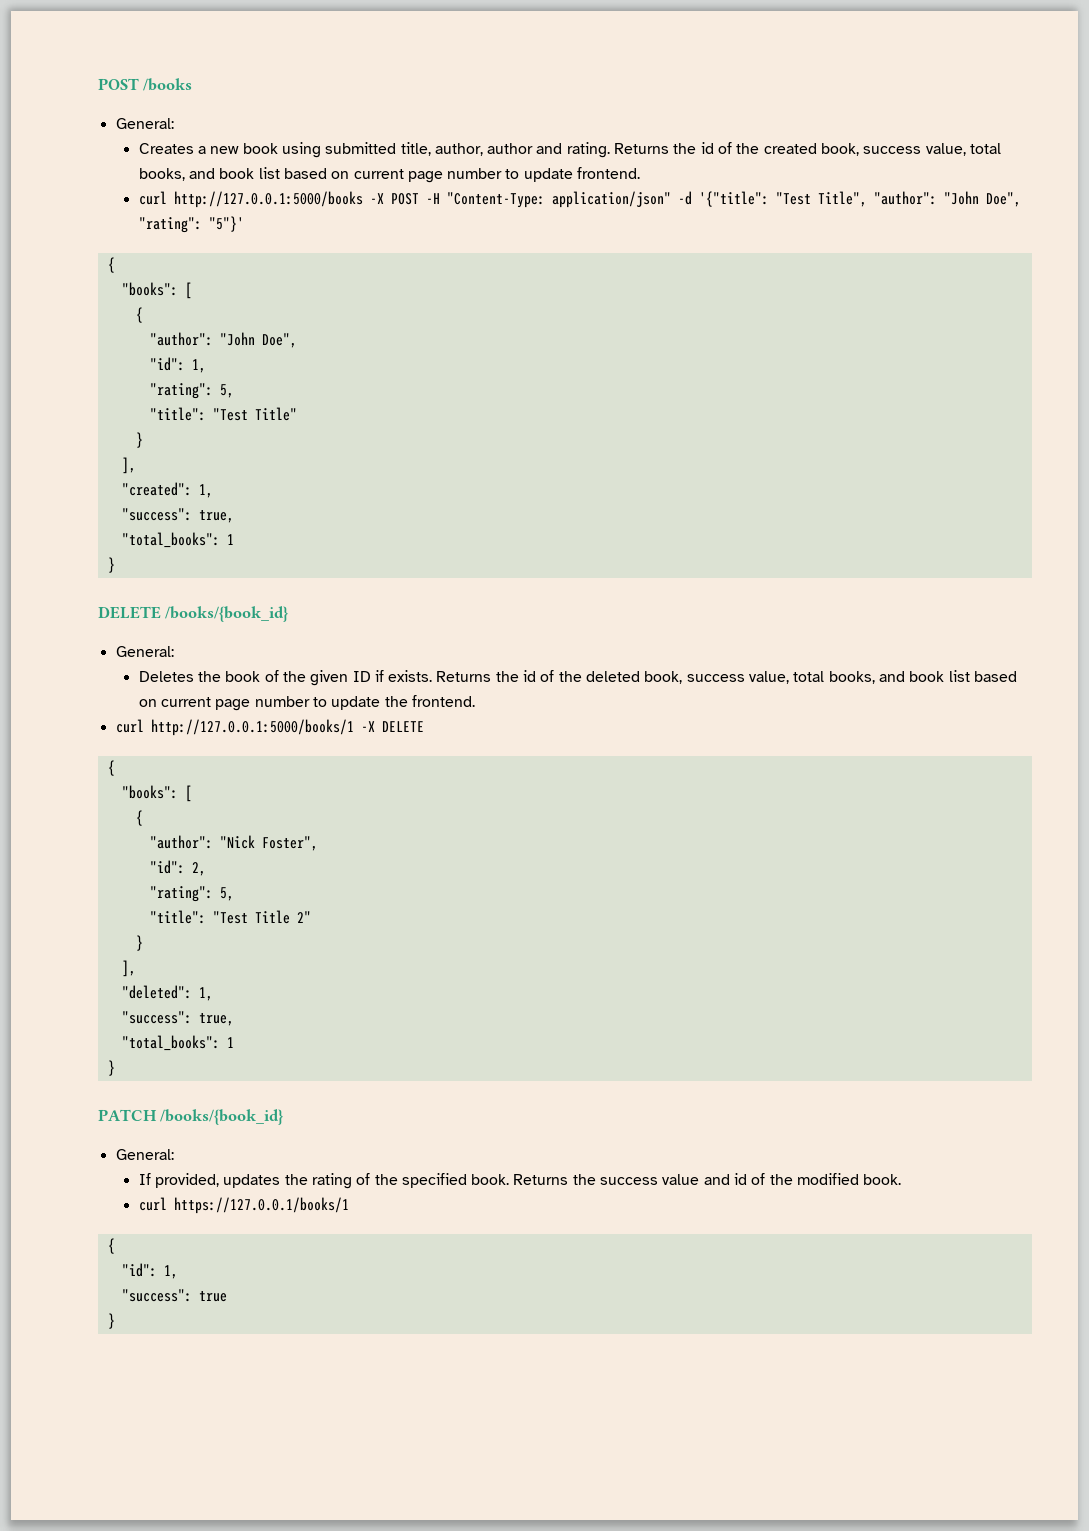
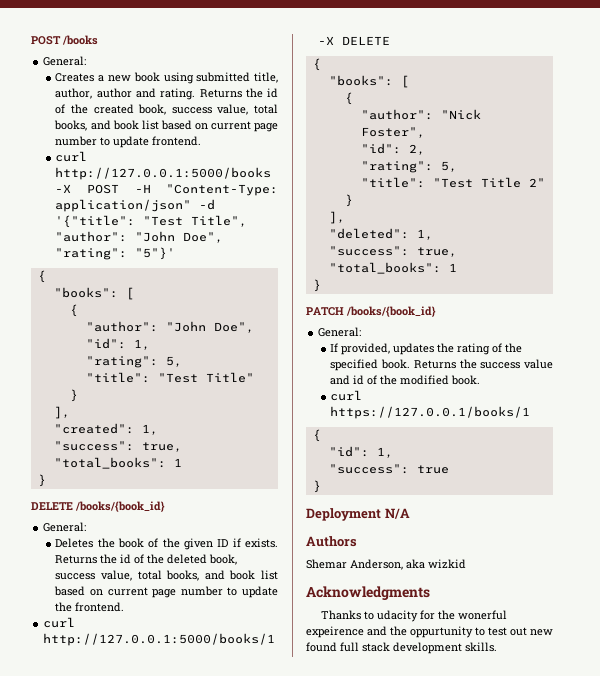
(115, 1321) none -> [306,508,410,521] [306,536,357,547] [306,559,466,570] [306,586,430,600] [321,610,508,622] [306,626,553,638] [306,642,497,654] // Deployment N/A // Authors // Shemar Anderson, aka wizkid // Acknowledgments // Thanks to udacity for the wonerful expeirence and the oppurtunity to test out new found full stack development skills.

